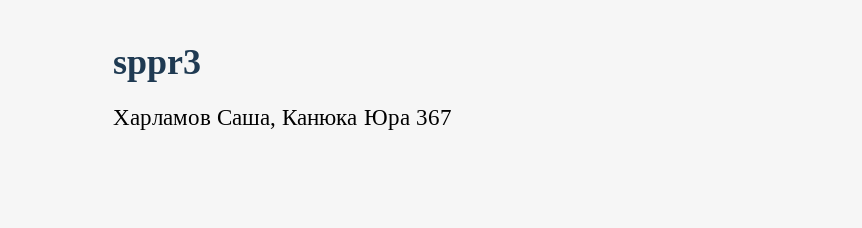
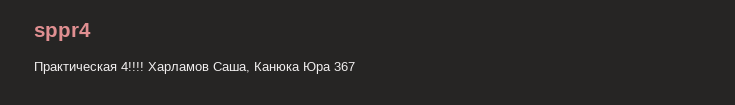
[113,50,201,82] sppr3 // -> [34,23,91,41] [34,62,144,74] sppr4 // Практическая 4!!!!

